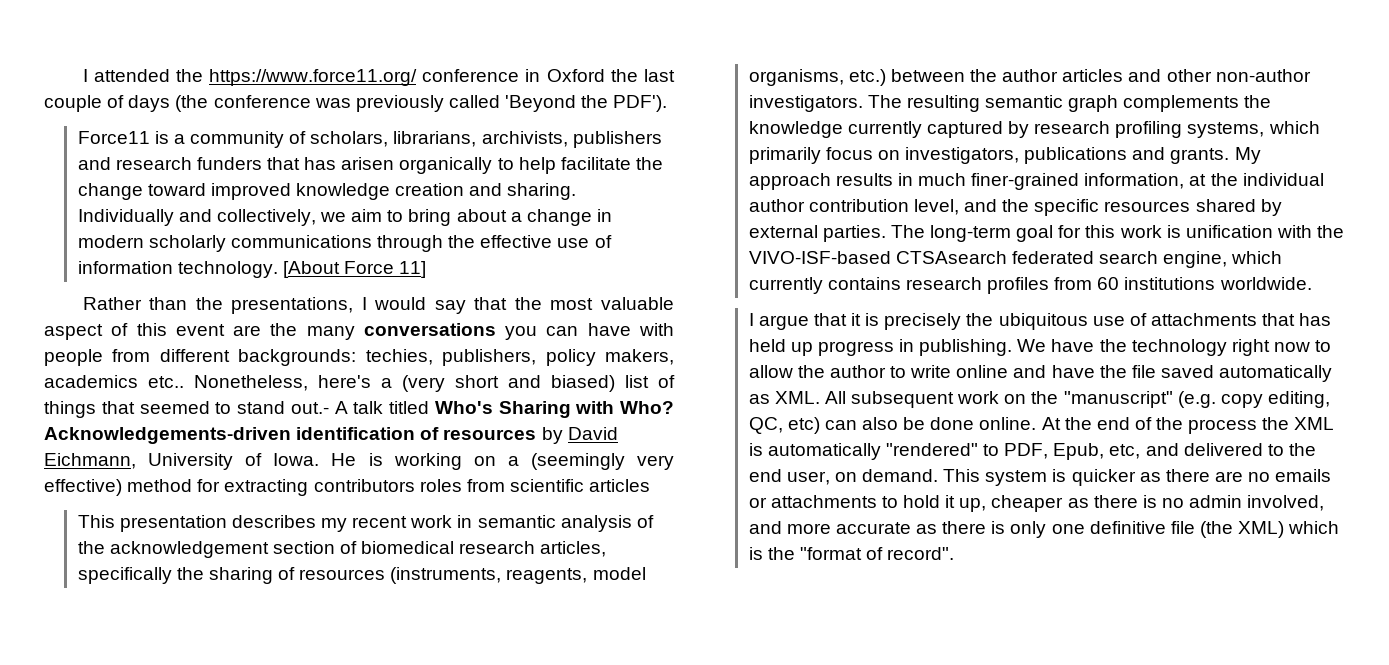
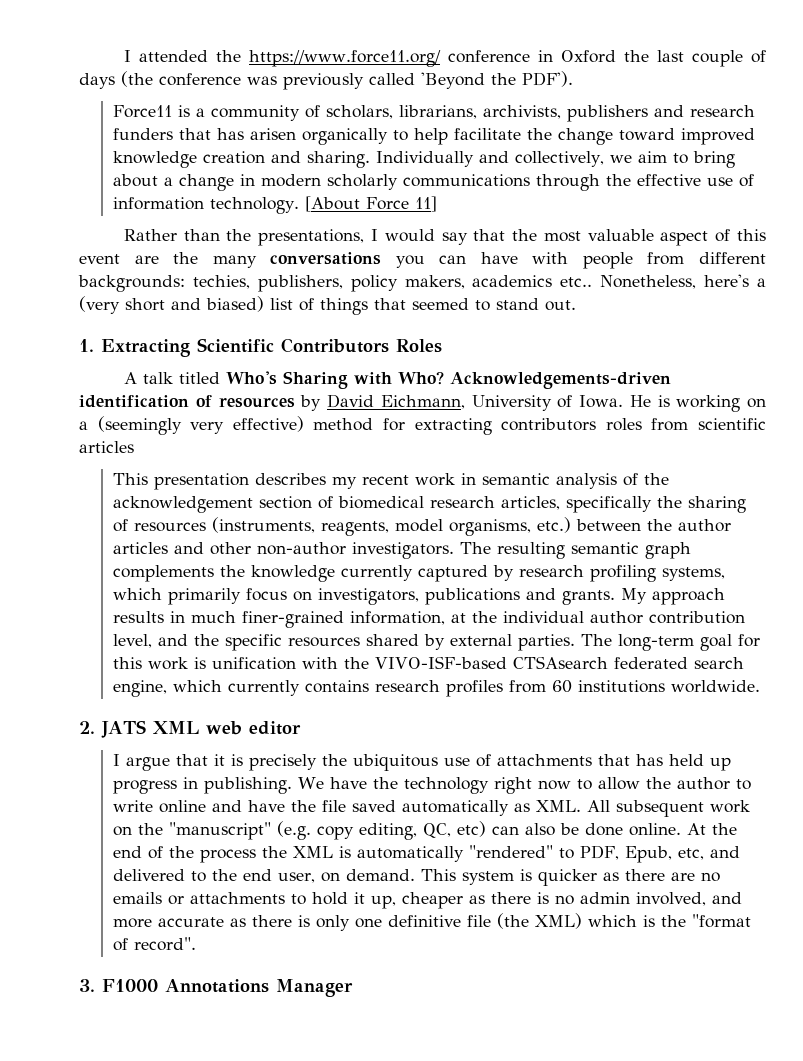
[290,402,329,414] out.- -> [545,300,576,311] [79,338,442,357] out. // 1. Extracting Scientific Contributors Roles //
(1312, 283) none -> [79,720,301,738] // 2. JATS XML web editor
(955, 553) none -> [79,979,353,997] // 3. F1000 Annotations Manager

